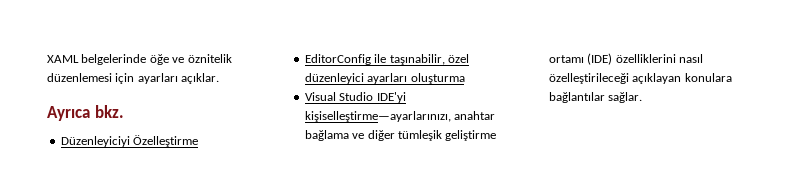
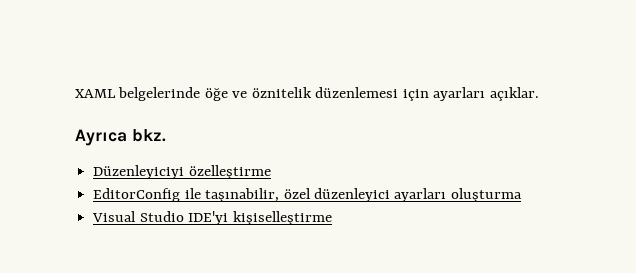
[133,135,199,147] Özelleştirme -> [188,165,271,179] özelleştirme
[304,111,496,122] [304,130,497,141] [548,53,703,65] [548,73,732,84] [548,92,643,103] kişiselleştirme—ayarlarınızı, anahtar bağlama ve diğer tümleşik geliştirme ortamı (IDE) özelliklerini nasıl özelleştirileceği açıklayan konulara bağlantılar sağlar. -> [232,211,332,225] kişiselleştirme

